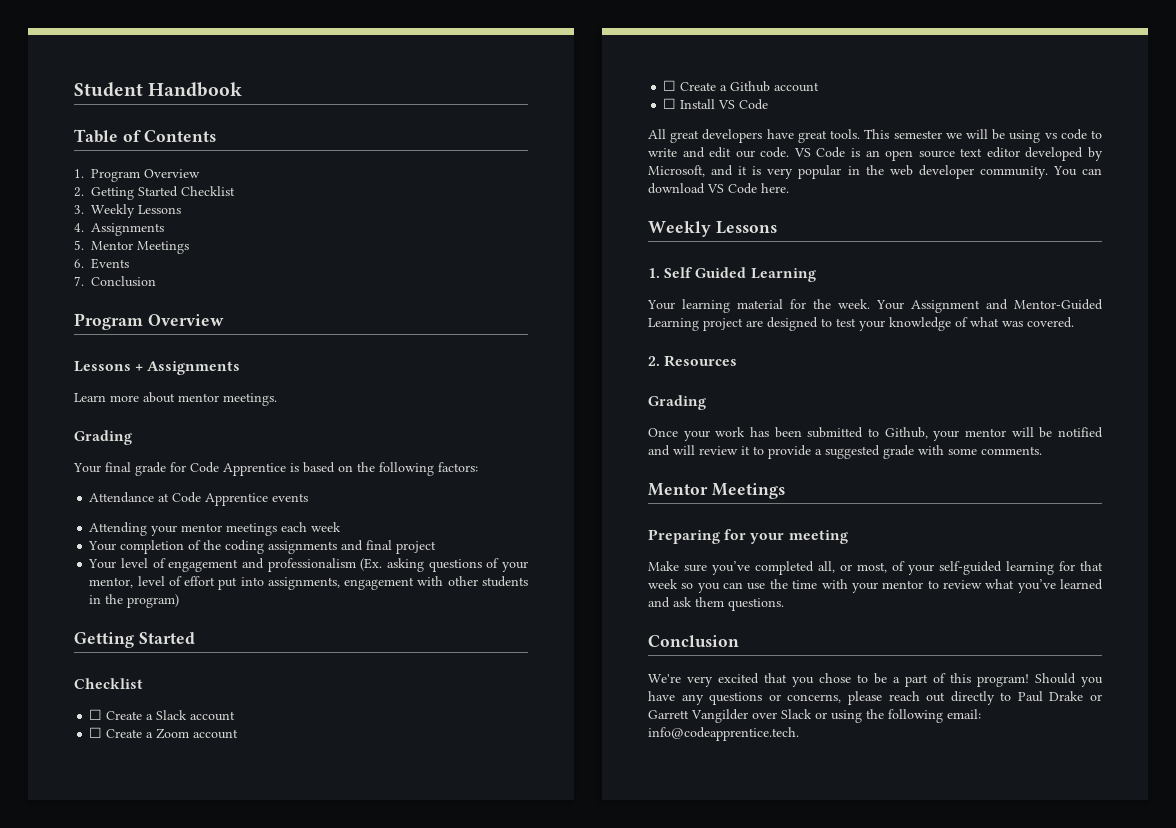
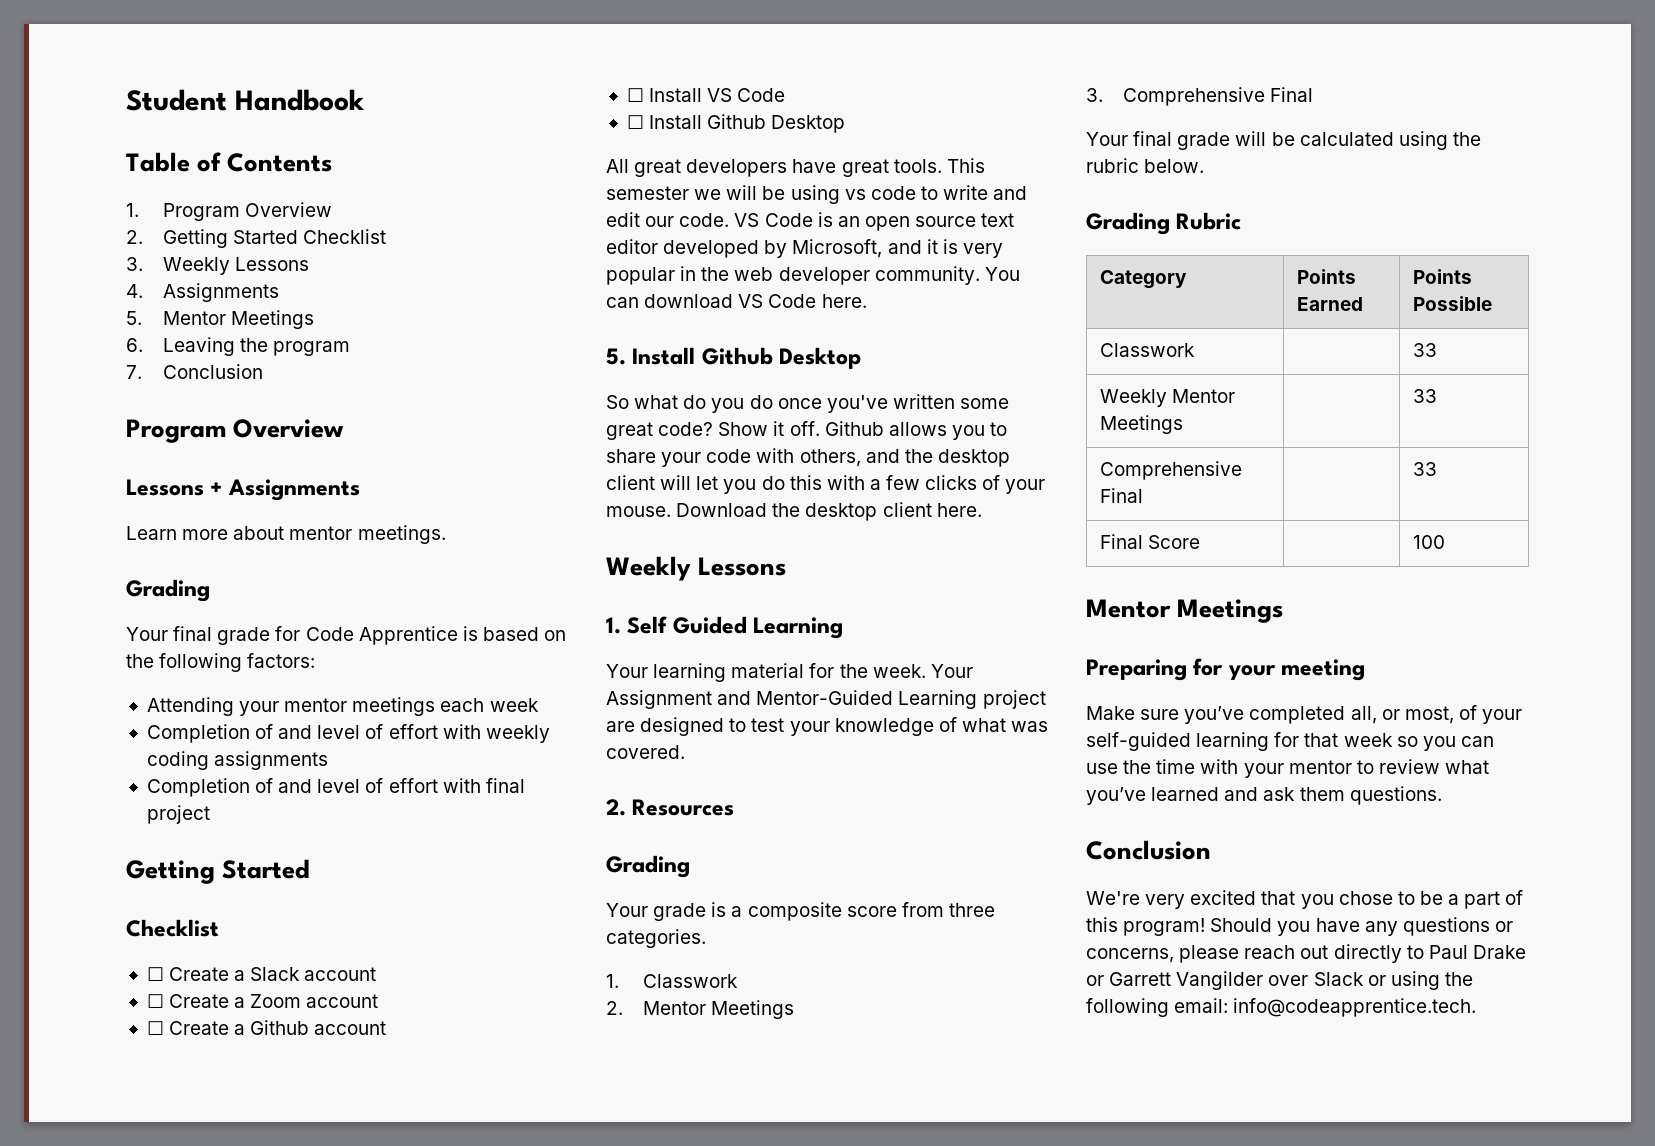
[91,258,129,269] Events -> [162,337,351,356] Leaving the program
[89,492,309,506] // Attendance at Code Apprentice events -> (316, 660) none
[88,540,437,554] [88,558,529,572] [89,576,528,590] [89,594,180,608] Your completion of the coding assignments and final project // Your level of engagement and professionalism (Ex. asking questions of your mentor, level of effort put into assignments, engagement with other students in the program) -> [146,724,550,743] [146,751,329,770] [146,778,525,797] [146,805,210,824] Completion of and level of effort with weekly coding assignments // Completion of and level of effort with final project
(769, 104) none -> [626,114,846,133] // ☐ Install Github Desktop
(789, 188) none -> [606,347,862,369] [606,394,1010,413] [606,421,1008,440] [606,448,1010,467] [606,475,1046,494] [606,502,982,521] // 5. Install Github Desktop // So what do you do once you've written some great code? Show it off. Github allows you to share your code with others, and the desktop client will let you do this with a few clicks of your mouse. Download the desktop client here.
[648,427,1103,441] [648,445,1042,459] Once your work has been submitted to Github, your mentor will be notified and will review it to provide a suggested grade with some comments. -> [606,902,995,921] [606,929,706,948] [606,974,738,988] [606,1000,794,1019] [1086,87,1313,106] [1086,131,1481,150] [1086,158,1205,173] [1086,212,1242,235] [1099,270,1187,289] [1296,269,1356,284] [1296,297,1363,311] [1412,269,1472,284] [1412,296,1492,311] [1099,343,1195,357] [1412,343,1437,357] [1099,389,1235,407] [1099,415,1183,434] [1412,389,1437,403] [1099,461,1242,480] [1099,488,1143,503] [1412,462,1437,476] [1099,534,1200,549] [1412,535,1445,549] Your grade is a composite score from three categories. // 1. Classwork // 2. Mentor Meetings // 3. Comprehensive Final // Your final grade will be calculated using the rubric below. // Grading Rubric // Category | Points Earned | Points Possible // Classwork | | 33 // Weekly Mentor Meetings | | 33 // Comprehensive Final | | 33 // Final Score | | 100

